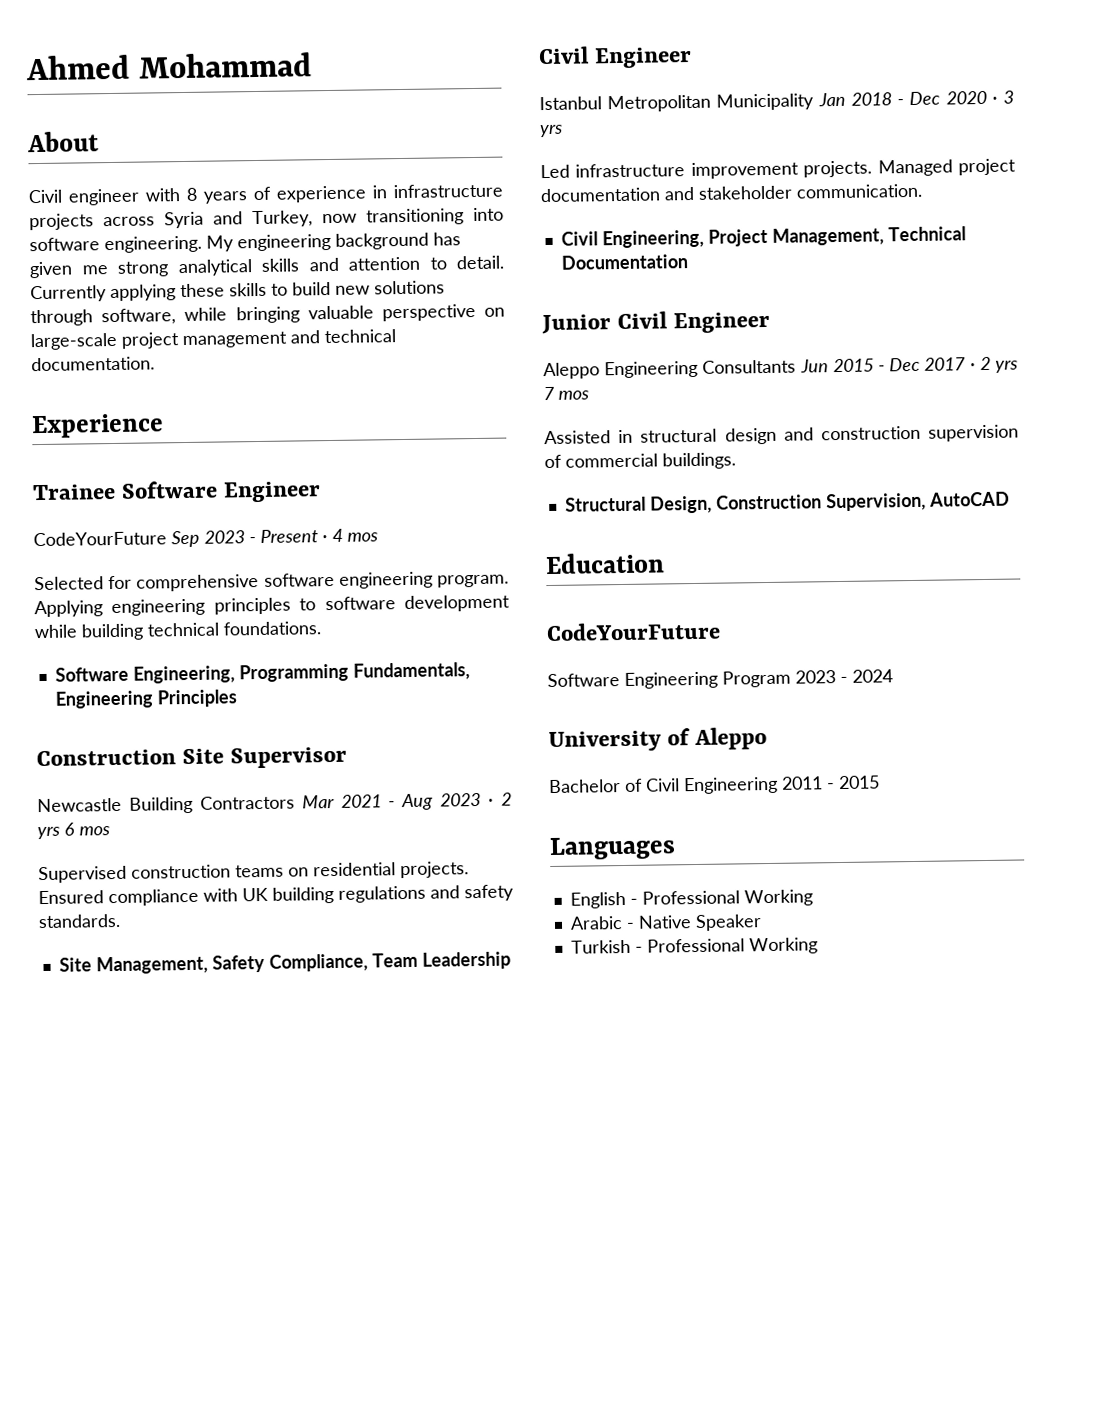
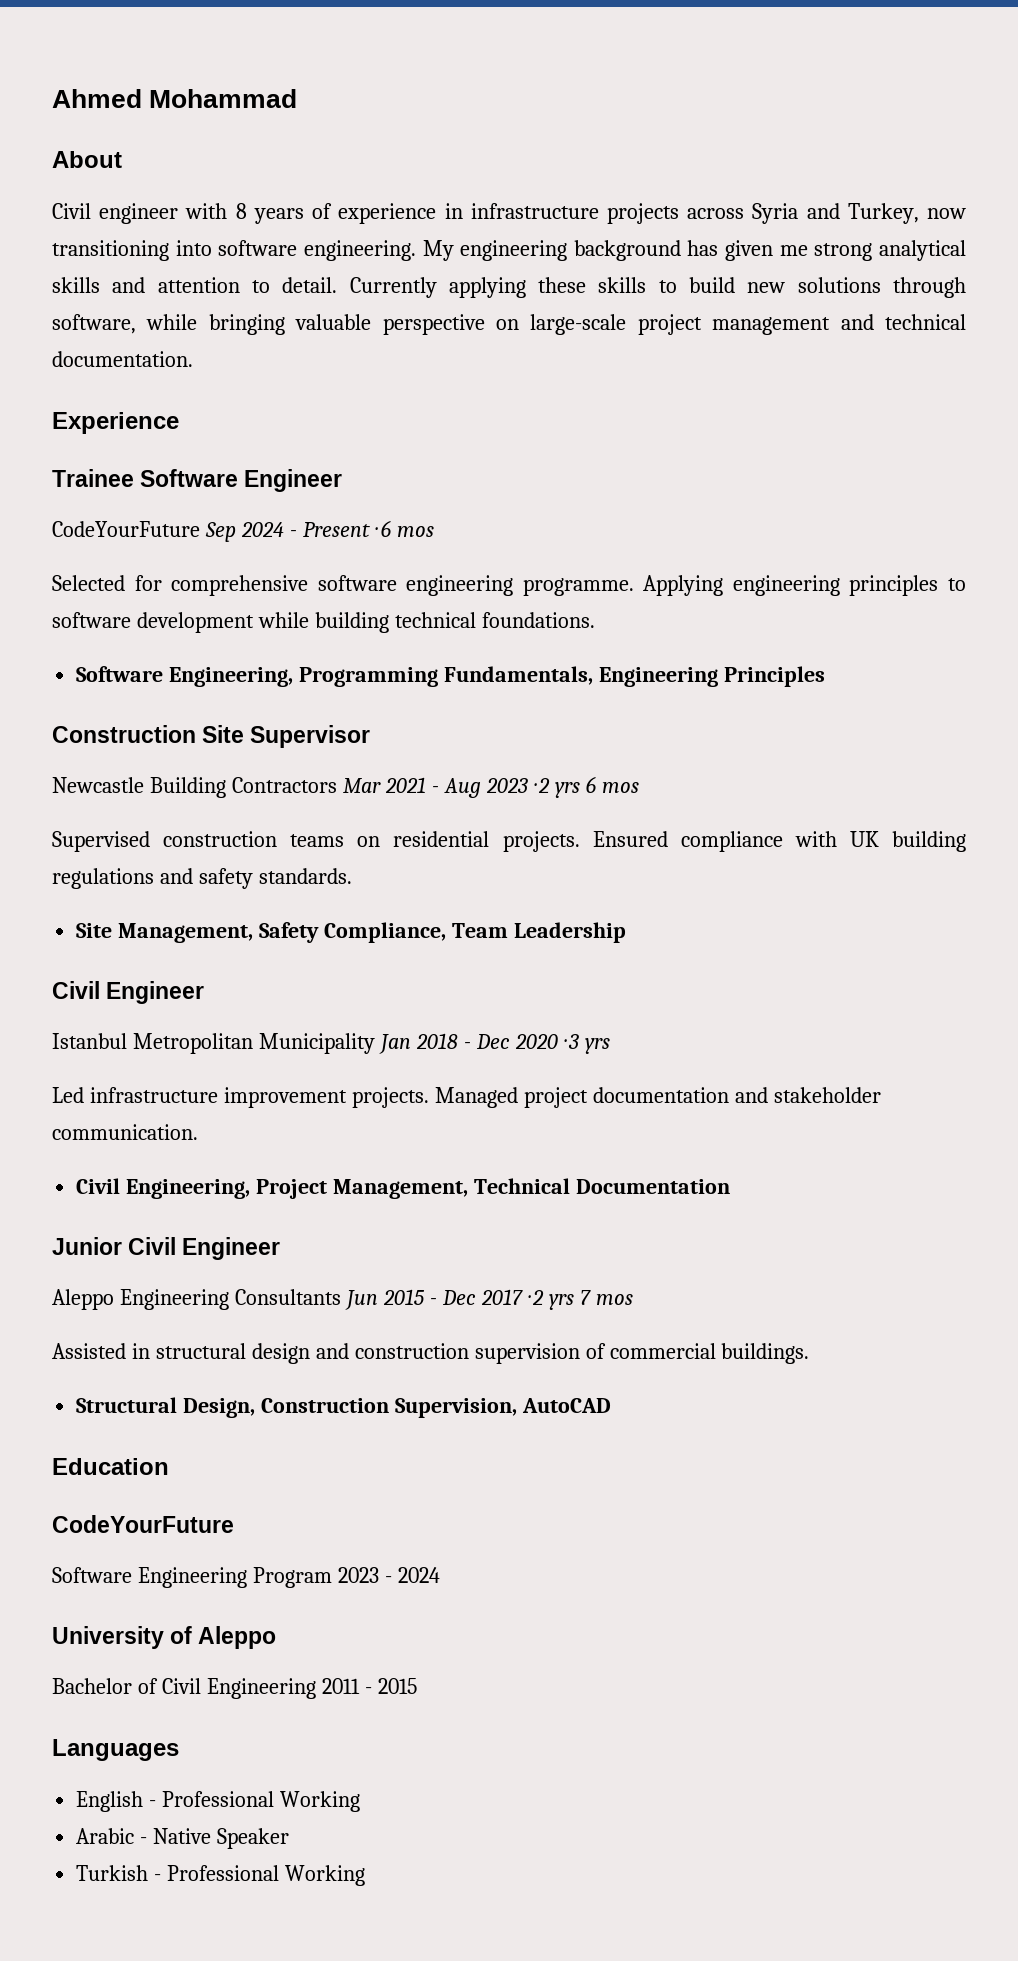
[204,530,245,544] 2023 -> [240,522,284,537] 2024
[332,528,343,542] 4 -> [380,520,391,537] 6
[437,574,509,588] program. -> [522,578,634,596] programme.

